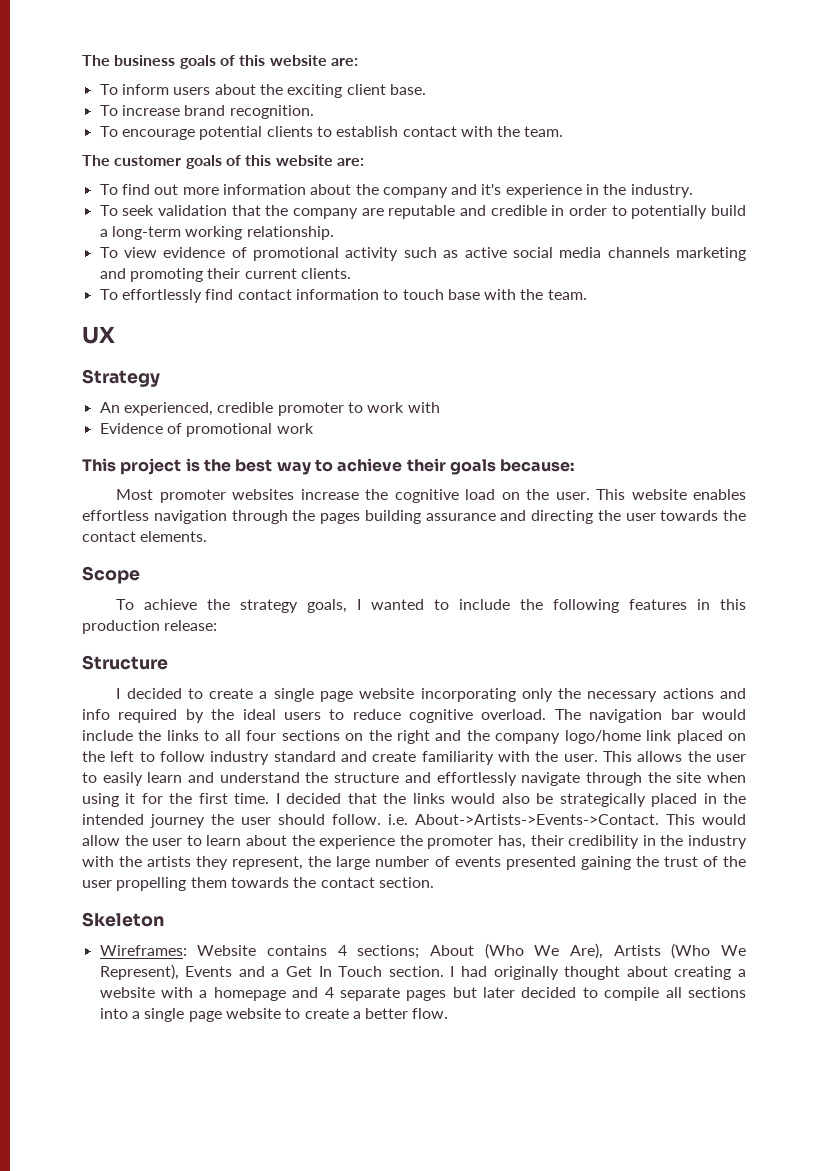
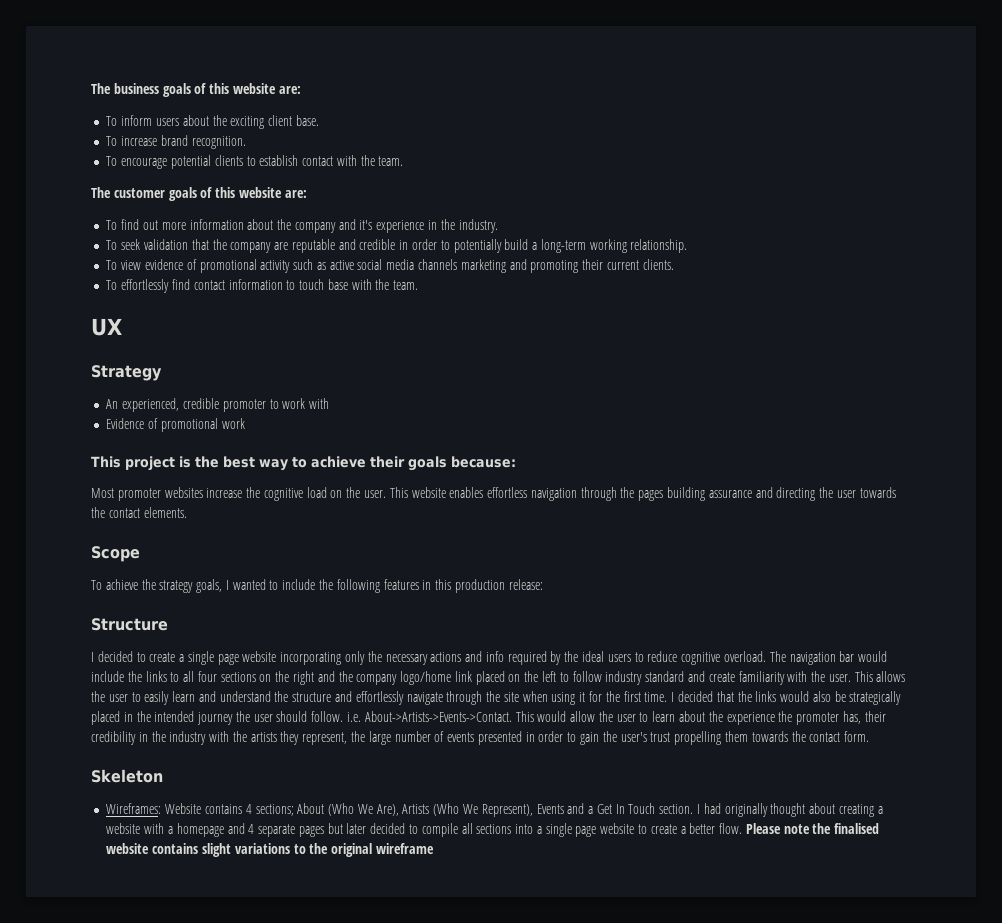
[580,856,747,870] [82,880,112,888] gaining the trust of the user -> [525,731,671,745] in order to gain the user's trust
[378,877,434,888] section. -> [844,731,870,742] form.
(449, 1013) none -> [745,823,880,834] [106,843,434,857] Please note the finalised website contains slight variations to the original wireframe

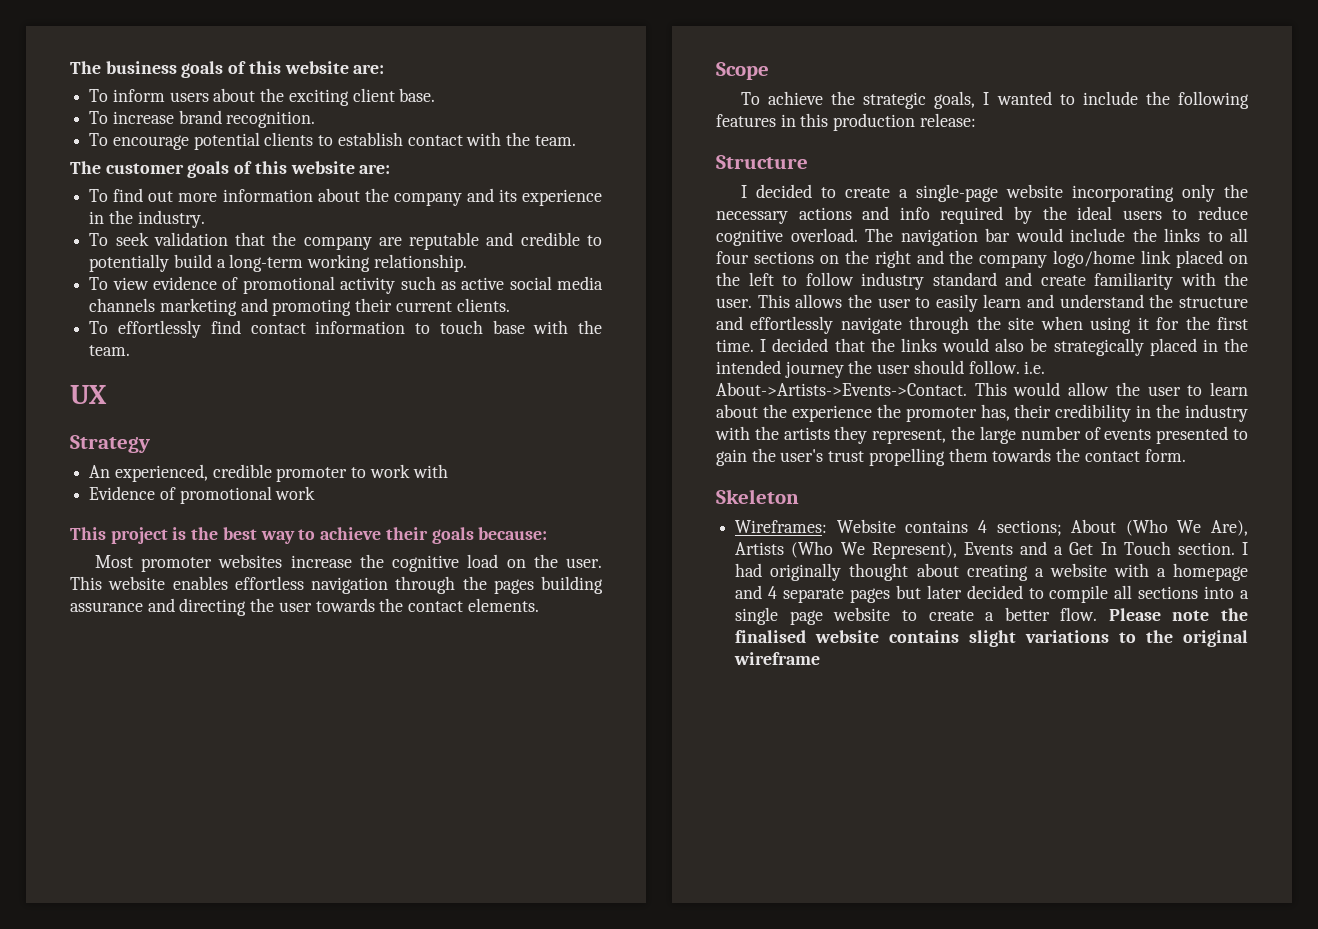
[359,220,373,230] it's -> [498,189,517,202] its
[399,239,437,250] in order -> (580, 239) none
[159,580,194,593] strategy -> [863,92,927,109] strategic
[187,651,239,665] single page -> [915,184,998,202] single-page
[525,731,564,742] in order -> (1229, 435) none

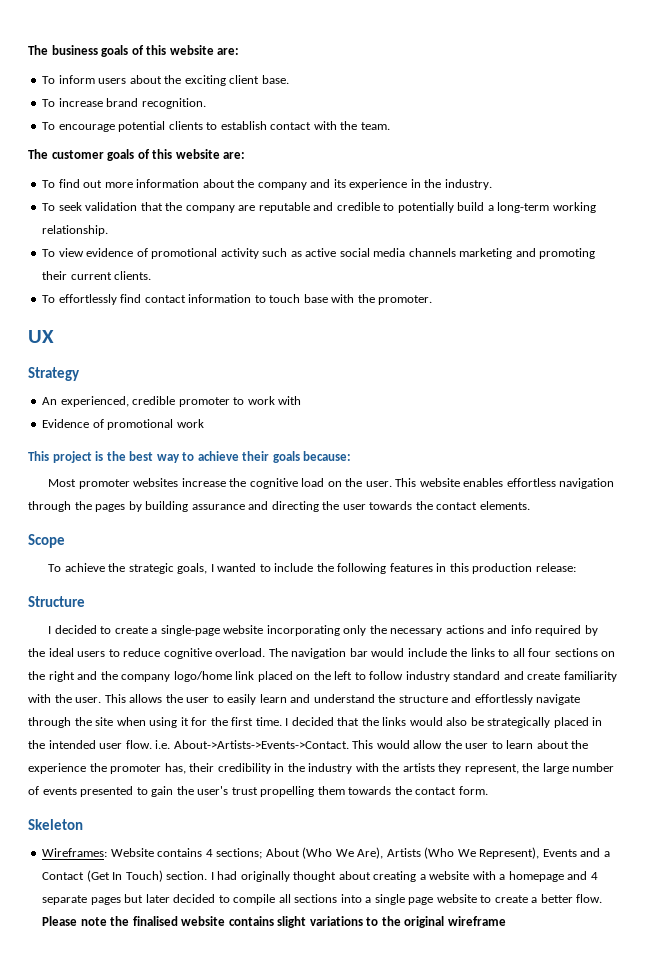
[89,345,131,356] team. -> [378,295,433,305] promoter.
(534, 586) none -> [128,501,142,512] by
[784,360,1020,378] journey the user should follow. -> [99,740,152,749] user flow.
[1069,541,1171,555] Get In Touch -> [42,870,163,882] Contact (Get In Touch)

